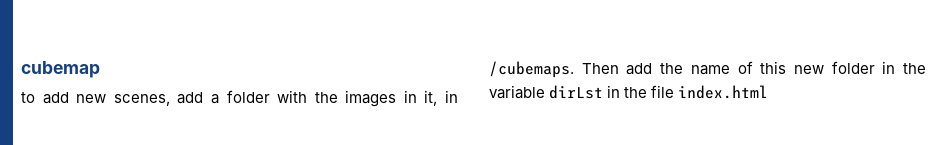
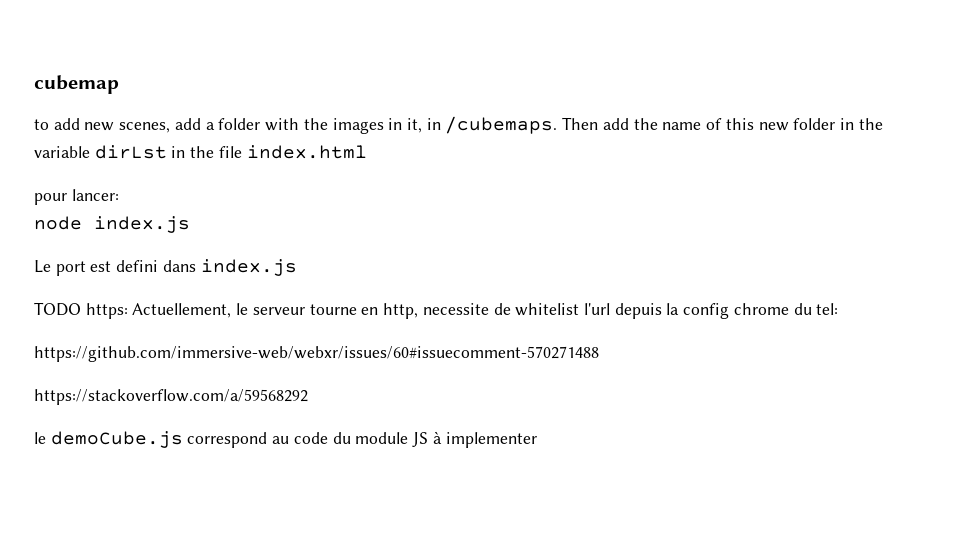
(769, 92) none -> [34,189,119,205] [34,216,190,233] [34,259,297,276] [34,302,839,319] [34,346,599,362] [34,389,308,405] [34,431,537,448] // pour lancer: // node index.js // Le port est defini dans index.js // TODO https: Actuellement, le serveur tourne en http, necessite de whitelist l'url depuis la config chrome du tel: // https://github.com/immersive-web/webxr/issues/60#issuecomment-570271488 // https://stackoverflow.com/a/59568292 // le demoCube.js correspond au code du module JS à implementer

